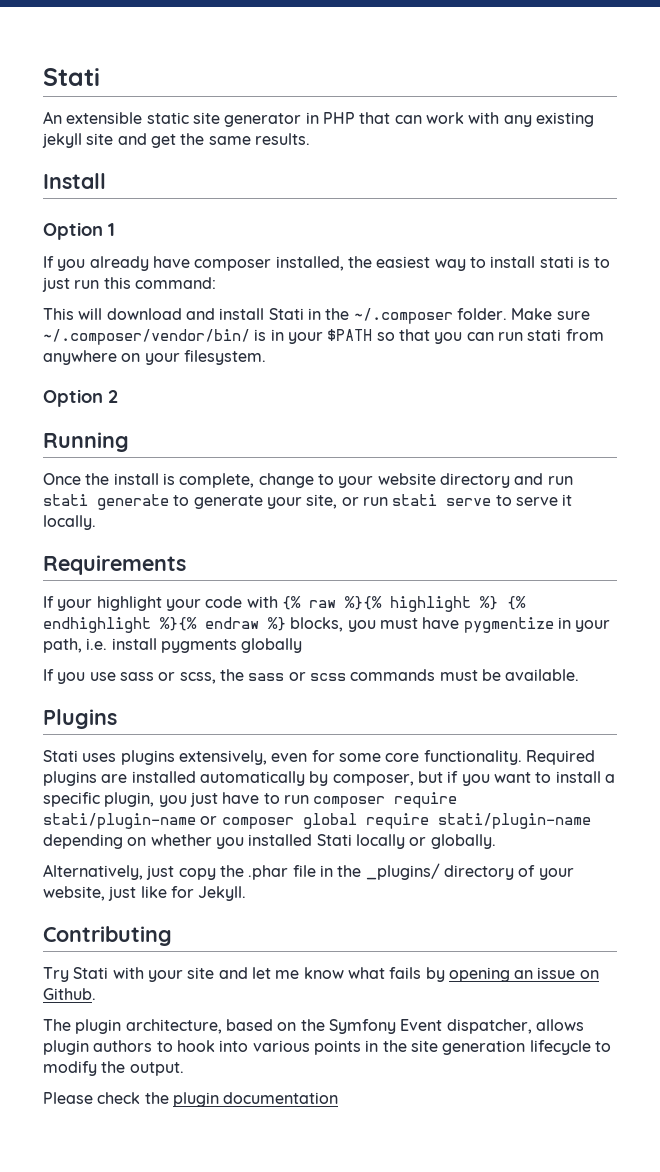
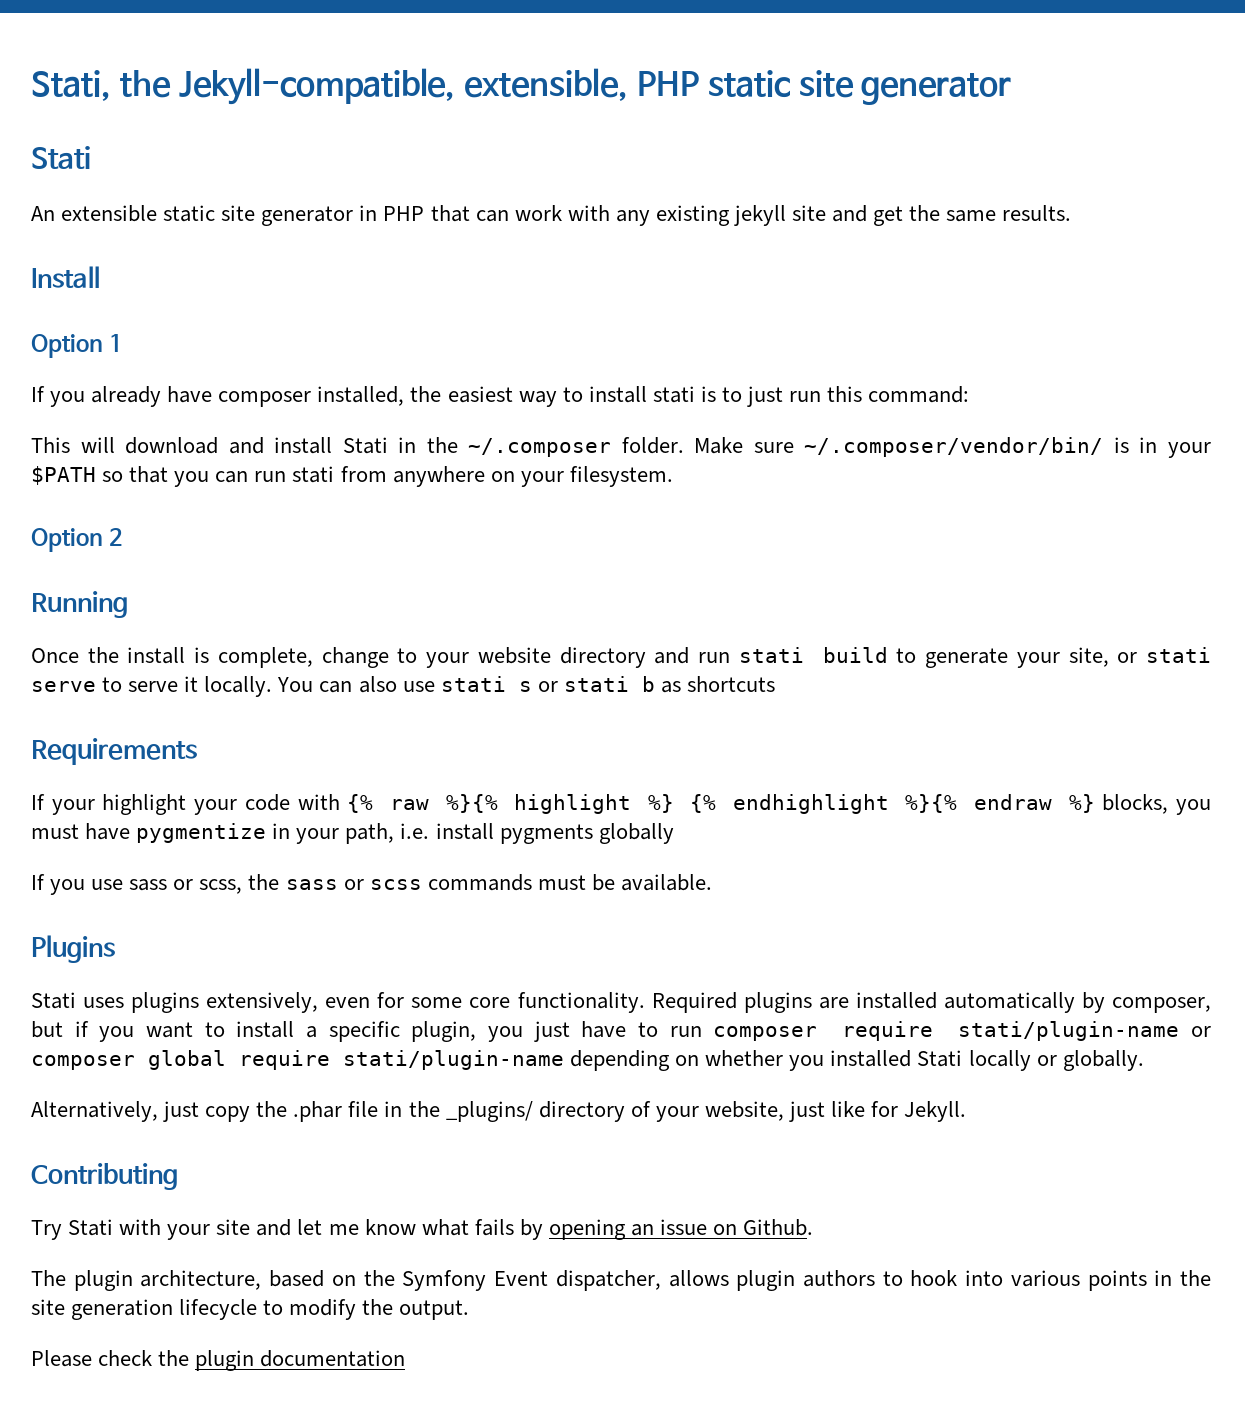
(43, 77) none -> [31,68,1012,105] Stati, the Jekyll-compatible, extensible, PHP static site generator //
[97,494,169,510] generate -> [822,647,888,663] build
[362,497,388,506] run -> (1138, 657) none
(96, 522) none -> [277,676,775,693] You can also use stati s or stati b as shortcuts

